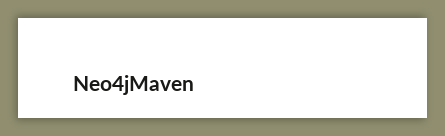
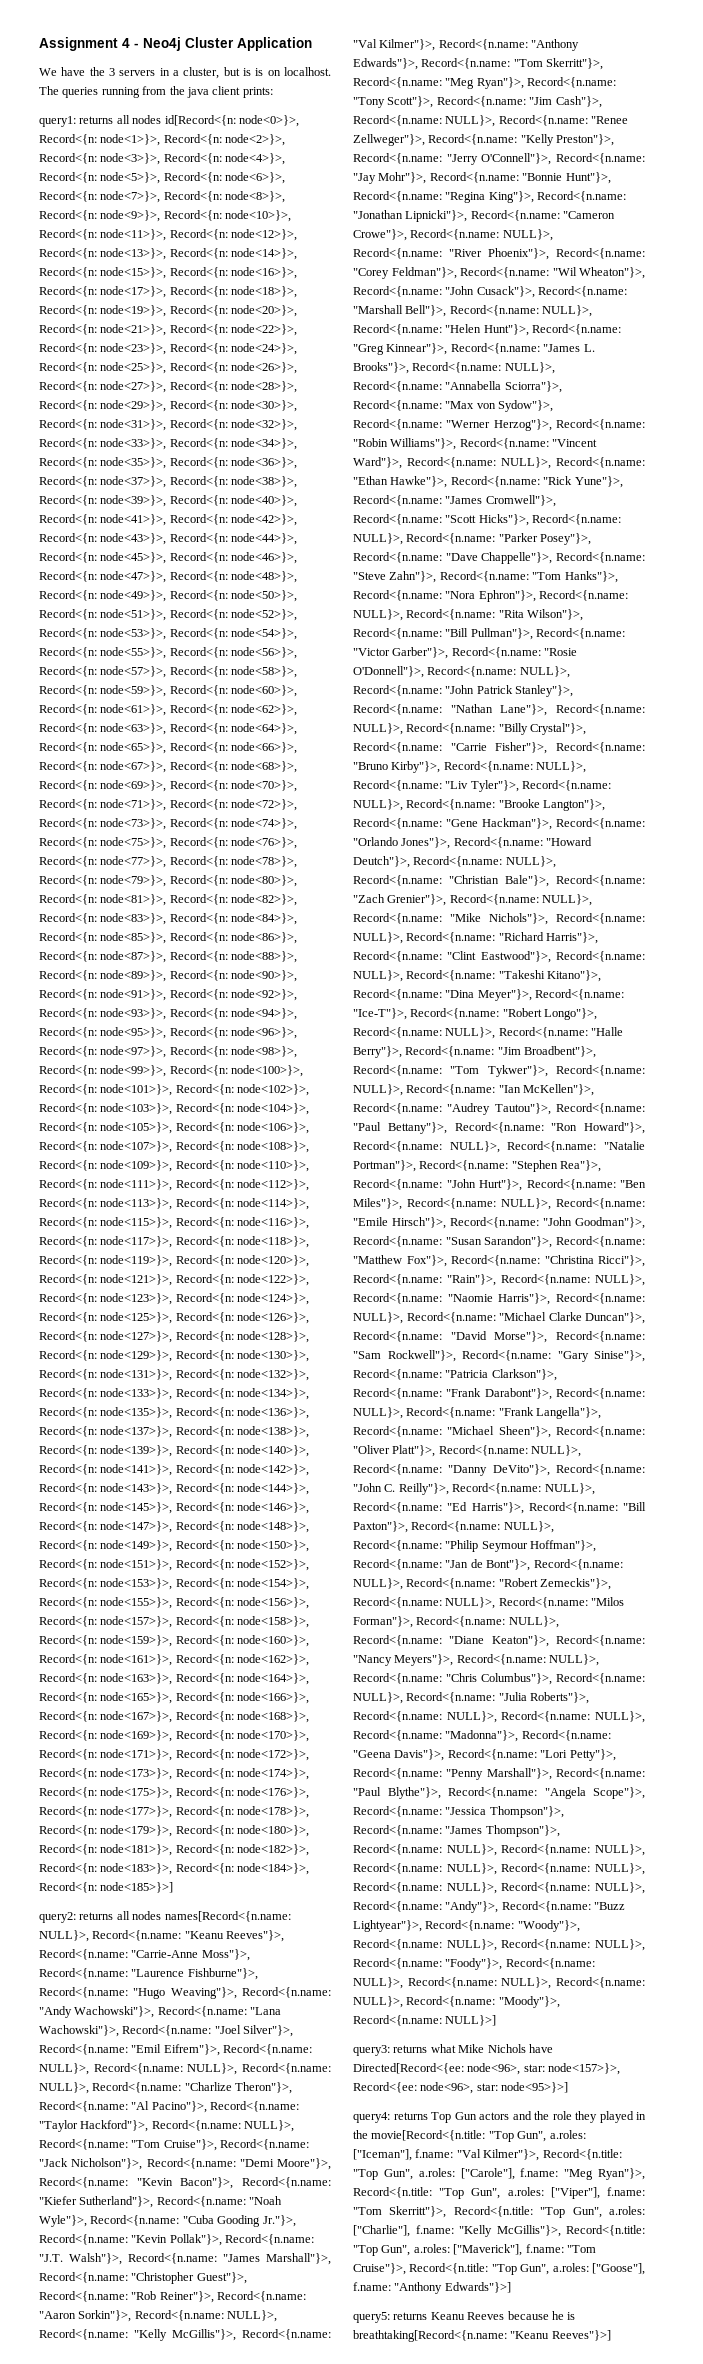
[73,75,194,95] Neo4jMaven -> [39,37,312,51] [39,67,331,79] [39,86,273,98] [39,115,299,127] [39,134,286,146] [39,153,286,165] [39,172,286,184] [39,191,286,203] [39,210,292,222] [39,229,298,241] [39,248,298,260] [39,267,298,279] [39,286,298,298] [39,305,298,317] [39,324,298,336] [39,343,298,355] [39,362,298,374] [39,381,298,393] [39,400,298,412] [39,419,298,431] [39,438,298,450] [39,457,298,469] [39,476,298,488] [39,495,298,507] [39,514,298,526] [39,533,298,545] [39,552,298,564] [39,571,298,583] [39,590,298,602] [39,609,298,621] [39,628,298,640] [39,647,298,659] [39,666,298,678] [39,685,298,697] [39,704,298,716] [39,723,298,735] [39,742,298,754] [39,761,298,773] [39,780,298,792] [39,799,298,811] [39,818,298,830] [39,837,298,849] [39,856,298,868] [39,875,298,887] [39,894,298,906] [39,913,298,925] [39,932,298,944] [39,951,298,963] [39,970,298,982] [39,989,298,1001] [39,1008,298,1020] [39,1027,298,1039] [39,1046,298,1058] [39,1065,304,1077] [39,1084,310,1096] [39,1103,310,1115] [39,1122,310,1134] [39,1141,310,1153] [39,1160,310,1172] [39,1179,310,1191] [39,1198,310,1210] [39,1217,310,1229] [39,1236,310,1248] [39,1255,310,1267] [39,1274,310,1286] [39,1293,310,1305] [39,1312,310,1324] [39,1331,310,1343] [39,1350,310,1362] [39,1369,310,1381] [39,1388,310,1400] [39,1407,310,1419] [39,1426,310,1438] [39,1445,310,1457] [39,1464,310,1476] [39,1483,310,1495] [39,1502,310,1514] [39,1521,310,1533] [39,1540,310,1552] [39,1559,310,1571] [39,1578,310,1590] [39,1597,310,1609] [39,1616,310,1628] [39,1635,310,1647] [39,1654,310,1666] [39,1673,310,1685] [39,1692,310,1704] [39,1711,310,1723] [39,1730,310,1742] [39,1749,310,1761] [39,1768,310,1780] [39,1787,310,1799] [39,1806,310,1818] [39,1825,310,1837] [39,1844,310,1856] [39,1863,310,1875] [39,1882,174,1893] [39,1911,291,1923] [39,1930,285,1942] [39,1949,250,1961] [39,1968,258,1980] [39,1987,331,1999] [39,2006,282,2018] [39,2025,294,2037] [39,2044,313,2056] [39,2063,331,2075] [39,2082,293,2094] [39,2101,300,2113] [39,2120,295,2132] [39,2139,310,2151] [39,2158,331,2170] [39,2177,331,2189] [39,2196,283,2208] [39,2215,296,2227] [39,2234,315,2246] [39,2253,331,2265] [39,2272,247,2284] [39,2291,307,2303] [39,2310,278,2322] [39,2329,331,2341] [353,39,580,51] [353,58,604,70] [353,77,617,89] [353,96,602,108] [353,115,629,127] [353,134,615,146] [353,153,645,165] [353,172,611,184] [353,191,627,203] [353,210,616,222] [353,229,553,241] [353,248,645,260] [353,267,645,279] [353,286,628,298] [353,305,593,317] [353,324,622,336] [353,343,595,355] [353,362,555,374] [353,381,562,393] [353,400,554,412] [353,419,645,431] [353,438,598,450] [353,457,645,469] [353,476,623,488] [353,495,556,507] [353,514,622,526] [353,533,592,545] [353,552,645,564] [353,571,618,583] [353,590,629,602] [353,609,584,621] [353,628,626,640] [353,647,578,659] [353,666,570,678] [353,685,574,697] [353,704,645,716] [353,723,587,735] [353,742,645,754] [353,761,587,773] [353,780,612,792] [353,799,606,811] [353,818,645,830] [353,837,593,849] [353,856,556,868] [353,875,645,887] [353,894,593,906] [353,913,645,925] [353,932,599,944] [353,951,645,963] [353,970,602,982] [353,989,625,1001] [353,1008,598,1020] [353,1027,624,1039] [353,1046,597,1058] [353,1065,645,1077] [353,1084,595,1096] [353,1103,645,1115] [353,1122,645,1134] [353,1141,645,1153] [353,1160,602,1172] [353,1179,646,1191] [353,1198,645,1210] [353,1217,645,1229] [353,1236,645,1248] [353,1255,645,1267] [353,1274,645,1286] [353,1293,645,1305] [353,1312,645,1324] [353,1331,645,1343] [353,1350,645,1362] [353,1369,557,1381] [353,1388,645,1400] [353,1407,602,1419] [353,1426,645,1438] [353,1445,582,1457] [353,1464,645,1476] [353,1483,595,1495] [353,1502,646,1514] [353,1521,554,1533] [353,1540,597,1552] [353,1559,623,1571] [353,1578,612,1590] [353,1597,625,1609] [353,1616,559,1628] [353,1635,645,1647] [353,1654,600,1666] [353,1673,645,1685] [353,1692,590,1704] [353,1711,645,1723] [353,1730,611,1742] [353,1749,616,1761] [353,1768,645,1780] [353,1787,645,1799] [353,1806,564,1818] [353,1825,560,1837] [353,1844,645,1856] [353,1863,645,1875] [353,1882,645,1894] [353,1901,626,1913] [353,1920,580,1932] [353,1939,645,1951] [353,1958,595,1970] [353,1977,645,1989] [353,1996,560,2008] [353,2015,497,2026] [353,2044,553,2056] [353,2063,621,2075] [353,2082,569,2094] [353,2111,646,2123] [353,2130,586,2142] [353,2149,622,2161] [353,2168,645,2180] [353,2187,645,2199] [353,2206,645,2218] [353,2225,645,2237] [353,2244,596,2256] [353,2263,645,2275] [353,2282,511,2294] [353,2311,576,2323] [353,2330,611,2342] Assignment 4 - Neo4j Cluster Application // We have the 3 servers in a cluster, but is is on localhost. The queries running from the java client prints: // query1: returns all nodes id[Record<{n: node<0>}>, Record<{n: node<1>}>, Record<{n: node<2>}>, Record<{n: node<3>}>, Record<{n: node<4>}>, Record<{n: node<5>}>, Record<{n: node<6>}>, Record<{n: node<7>}>, Record<{n: node<8>}>, Record<{n: node<9>}>, Record<{n: node<10>}>, Record<{n: node<11>}>, Record<{n: node<12>}>, Record<{n: node<13>}>, Record<{n: node<14>}>, Record<{n: node<15>}>, Record<{n: node<16>}>, Record<{n: node<17>}>, Record<{n: node<18>}>, Record<{n: node<19>}>, Record<{n: node<20>}>, Record<{n: node<21>}>, Record<{n: node<22>}>, Record<{n: node<23>}>, Record<{n: node<24>}>, Record<{n: node<25>}>, Record<{n: node<26>}>, Record<{n: node<27>}>, Record<{n: node<28>}>, Record<{n: node<29>}>, Record<{n: node<30>}>, Record<{n: node<31>}>, Record<{n: node<32>}>, Record<{n: node<33>}>, Record<{n: node<34>}>, Record<{n: node<35>}>, Record<{n: node<36>}>, Record<{n: node<37>}>, Record<{n: node<38>}>, Record<{n: node<39>}>, Record<{n: node<40>}>, Record<{n: node<41>}>, Record<{n: node<42>}>, Record<{n: node<43>}>, Record<{n: node<44>}>, Record<{n: node<45>}>, Record<{n: node<46>}>, Record<{n: node<47>}>, Record<{n: node<48>}>, Record<{n: node<49>}>, Record<{n: node<50>}>, Record<{n: node<51>}>, Record<{n: node<52>}>, Record<{n: node<53>}>, Record<{n: node<54>}>, Record<{n: node<55>}>, Record<{n: node<56>}>, Record<{n: node<57>}>, Record<{n: node<58>}>, Record<{n: node<59>}>, Record<{n: node<60>}>, Record<{n: node<61>}>, Record<{n: node<62>}>, Record<{n: node<63>}>, Record<{n: node<64>}>, Record<{n: node<65>}>, Record<{n: node<66>}>, Record<{n: node<67>}>, Record<{n: node<68>}>, Record<{n: node<69>}>, Record<{n: node<70>}>, Record<{n: node<71>}>, Record<{n: node<72>}>, Record<{n: node<73>}>, Record<{n: node<74>}>, Record<{n: node<75>}>, Record<{n: node<76>}>, Record<{n: node<77>}>, Record<{n: node<78>}>, Record<{n: node<79>}>, Record<{n: node<80>}>, Record<{n: node<81>}>, Record<{n: node<82>}>, Record<{n: node<83>}>, Record<{n: node<84>}>, Record<{n: node<85>}>, Record<{n: node<86>}>, Record<{n: node<87>}>, Record<{n: node<88>}>, Record<{n: node<89>}>, Record<{n: node<90>}>, Record<{n: node<91>}>, Record<{n: node<92>}>, Record<{n: node<93>}>, Record<{n: node<94>}>, Record<{n: node<95>}>, Record<{n: node<96>}>, Record<{n: node<97>}>, Record<{n: node<98>}>, Record<{n: node<99>}>, Record<{n: node<100>}>, Record<{n: node<101>}>, Record<{n: node<102>}>, Record<{n: node<103>}>, Record<{n: node<104>}>, Record<{n: node<105>}>, Record<{n: node<106>}>, Record<{n: node<107>}>, Record<{n: node<108>}>, Record<{n: node<109>}>, Record<{n: node<110>}>, Record<{n: node<111>}>, Record<{n: node<112>}>, Record<{n: node<113>}>, Record<{n: node<114>}>, Record<{n: node<115>}>, Record<{n: node<116>}>, Record<{n: node<117>}>, Record<{n: node<118>}>, Record<{n: node<119>}>, Record<{n: node<120>}>, Record<{n: node<121>}>, Record<{n: node<122>}>, Record<{n: node<123>}>, Record<{n: node<124>}>, Record<{n: node<125>}>, Record<{n: node<126>}>, Record<{n: node<127>}>, Record<{n: node<128>}>, Record<{n: node<129>}>, Record<{n: node<130>}>, Record<{n: node<131>}>, Record<{n: node<132>}>, Record<{n: node<133>}>, Record<{n: node<134>}>, Record<{n: node<135>}>, Record<{n: node<136>}>, Record<{n: node<137>}>, Record<{n: node<138>}>, Record<{n: node<139>}>, Record<{n: node<140>}>, Record<{n: node<141>}>, Record<{n: node<142>}>, Record<{n: node<143>}>, Record<{n: node<144>}>, Record<{n: node<145>}>, Record<{n: node<146>}>, Record<{n: node<147>}>, Record<{n: node<148>}>, Record<{n: node<149>}>, Record<{n: node<150>}>, Record<{n: node<151>}>, Record<{n: node<152>}>, Record<{n: node<153>}>, Record<{n: node<154>}>, Record<{n: node<155>}>, Record<{n: node<156>}>, Record<{n: node<157>}>, Record<{n: node<158>}>, Record<{n: node<159>}>, Record<{n: node<160>}>, Record<{n: node<161>}>, Record<{n: node<162>}>, Record<{n: node<163>}>, Record<{n: node<164>}>, Record<{n: node<165>}>, Record<{n: node<166>}>, Record<{n: node<167>}>, Record<{n: node<168>}>, Record<{n: node<169>}>, Record<{n: node<170>}>, Record<{n: node<171>}>, Record<{n: node<172>}>, Record<{n: node<173>}>, Record<{n: node<174>}>, Record<{n: node<175>}>, Record<{n: node<176>}>, Record<{n: node<177>}>, Record<{n: node<178>}>, Record<{n: node<179>}>, Record<{n: node<180>}>, Record<{n: node<181>}>, Record<{n: node<182>}>, Record<{n: node<183>}>, Record<{n: node<184>}>, Record<{n: node<185>}>] // query2: returns all nodes names[Record<{n.name: NULL}>, Record<{n.name: "Keanu Reeves"}>, Record<{n.name: "Carrie-Anne Moss"}>, Record<{n.name: "Laurence Fishburne"}>, Record<{n.name: "Hugo Weaving"}>, Record<{n.name: "Andy Wachowski"}>, Record<{n.name: "Lana Wachowski"}>, Record<{n.name: "Joel Silver"}>, Record<{n.name: "Emil Eifrem"}>, Record<{n.name: NULL}>, Record<{n.name: NULL}>, Record<{n.name: NULL}>, Record<{n.name: "Charlize Theron"}>, Record<{n.name: "Al Pacino"}>, Record<{n.name: "Taylor Hackford"}>, Record<{n.name: NULL}>, Record<{n.name: "Tom Cruise"}>, Record<{n.name: "Jack Nicholson"}>, Record<{n.name: "Demi Moore"}>, Record<{n.name: "Kevin Bacon"}>, Record<{n.name: "Kiefer Sutherland"}>, Record<{n.name: "Noah Wyle"}>, Record<{n.name: "Cuba Gooding Jr."}>, Record<{n.name: "Kevin Pollak"}>, Record<{n.name: "J.T. Walsh"}>, Record<{n.name: "James Marshall"}>, Record<{n.name: "Christopher Guest"}>, Record<{n.name: "Rob Reiner"}>, Record<{n.name: "Aaron Sorkin"}>, Record<{n.name: NULL}>, Record<{n.name: "Kelly McGillis"}>, Record<{n.name: "Val Kilmer"}>, Record<{n.name: "Anthony Edwards"}>, Record<{n.name: "Tom Skerritt"}>, Record<{n.name: "Meg Ryan"}>, Record<{n.name: "Tony Scott"}>, Record<{n.name: "Jim Cash"}>, Record<{n.name: NULL}>, Record<{n.name: "Renee Zellweger"}>, Record<{n.name: "Kelly Preston"}>, Record<{n.name: "Jerry O'Connell"}>, Record<{n.name: "Jay Mohr"}>, Record<{n.name: "Bonnie Hunt"}>, Record<{n.name: "Regina King"}>, Record<{n.name: "Jonathan Lipnicki"}>, Record<{n.name: "Cameron Crowe"}>, Record<{n.name: NULL}>, Record<{n.name: "River Phoenix"}>, Record<{n.name: "Corey Feldman"}>, Record<{n.name: "Wil Wheaton"}>, Record<{n.name: "John Cusack"}>, Record<{n.name: "Marshall Bell"}>, Record<{n.name: NULL}>, Record<{n.name: "Helen Hunt"}>, Record<{n.name: "Greg Kinnear"}>, Record<{n.name: "James L. Brooks"}>, Record<{n.name: NULL}>, Record<{n.name: "Annabella Sciorra"}>, Record<{n.name: "Max von Sydow"}>, Record<{n.name: "Werner Herzog"}>, Record<{n.name: "Robin Williams"}>, Record<{n.name: "Vincent Ward"}>, Record<{n.name: NULL}>, Record<{n.name: "Ethan Hawke"}>, Record<{n.name: "Rick Yune"}>, Record<{n.name: "James Cromwell"}>, Record<{n.name: "Scott Hicks"}>, Record<{n.name: NULL}>, Record<{n.name: "Parker Posey"}>, Record<{n.name: "Dave Chappelle"}>, Record<{n.name: "Steve Zahn"}>, Record<{n.name: "Tom Hanks"}>, Record<{n.name: "Nora Ephron"}>, Record<{n.name: NULL}>, Record<{n.name: "Rita Wilson"}>, Record<{n.name: "Bill Pullman"}>, Record<{n.name: "Victor Garber"}>, Record<{n.name: "Rosie O'Donnell"}>, Record<{n.name: NULL}>, Record<{n.name: "John Patrick Stanley"}>, Record<{n.name: "Nathan Lane"}>, Record<{n.name: NULL}>, Record<{n.name: "Billy Crystal"}>, Record<{n.name: "Carrie Fisher"}>, Record<{n.name: "Bruno Kirby"}>, Record<{n.name: NULL}>, Record<{n.name: "Liv Tyler"}>, Record<{n.name: NULL}>, Record<{n.name: "Brooke Langton"}>, Record<{n.name: "Gene Hackman"}>, Record<{n.name: "Orlando Jones"}>, Record<{n.name: "Howard Deutch"}>, Record<{n.name: NULL}>, Record<{n.name: "Christian Bale"}>, Record<{n.name: "Zach Grenier"}>, Record<{n.name: NULL}>, Record<{n.name: "Mike Nichols"}>, Record<{n.name: NULL}>, Record<{n.name: "Richard Harris"}>, Record<{n.name: "Clint Eastwood"}>, Record<{n.name: NULL}>, Record<{n.name: "Takeshi Kitano"}>, Record<{n.name: "Dina Meyer"}>, Record<{n.name: "Ice-T"}>, Record<{n.name: "Robert Longo"}>, Record<{n.name: NULL}>, Record<{n.name: "Halle Berry"}>, Record<{n.name: "Jim Broadbent"}>, Record<{n.name: "Tom Tykwer"}>, Record<{n.name: NULL}>, Record<{n.name: "Ian McKellen"}>, Record<{n.name: "Audrey Tautou"}>, Record<{n.name: "Paul Bettany"}>, Record<{n.name: "Ron Howard"}>, Record<{n.name: NULL}>, Record<{n.name: "Natalie Portman"}>, Record<{n.name: "Stephen Rea"}>, Record<{n.name: "John Hurt"}>, Record<{n.name: "Ben Miles"}>, Record<{n.name: NULL}>, Record<{n.name: "Emile Hirsch"}>, Record<{n.name: "John Goodman"}>, Record<{n.name: "Susan Sarandon"}>, Record<{n.name: "Matthew Fox"}>, Record<{n.name: "Christina Ricci"}>, Record<{n.name: "Rain"}>, Record<{n.name: NULL}>, Record<{n.name: "Naomie Harris"}>, Record<{n.name: NULL}>, Record<{n.name: "Michael Clarke Duncan"}>, Record<{n.name: "David Morse"}>, Record<{n.name: "Sam Rockwell"}>, Record<{n.name: "Gary Sinise"}>, Record<{n.name: "Patricia Clarkson"}>, Record<{n.name: "Frank Darabont"}>, Record<{n.name: NULL}>, Record<{n.name: "Frank Langella"}>, Record<{n.name: "Michael Sheen"}>, Record<{n.name: "Oliver Platt"}>, Record<{n.name: NULL}>, Record<{n.name: "Danny DeVito"}>, Record<{n.name: "John C. Reilly"}>, Record<{n.name: NULL}>, Record<{n.name: "Ed Harris"}>, Record<{n.name: "Bill Paxton"}>, Record<{n.name: NULL}>, Record<{n.name: "Philip Seymour Hoffman"}>, Record<{n.name: "Jan de Bont"}>, Record<{n.name: NULL}>, Record<{n.name: "Robert Zemeckis"}>, Record<{n.name: NULL}>, Record<{n.name: "Milos Forman"}>, Record<{n.name: NULL}>, Record<{n.name: "Diane Keaton"}>, Record<{n.name: "Nancy Meyers"}>, Record<{n.name: NULL}>, Record<{n.name: "Chris Columbus"}>, Record<{n.name: NULL}>, Record<{n.name: "Julia Roberts"}>, Record<{n.name: NULL}>, Record<{n.name: NULL}>, Record<{n.name: "Madonna"}>, Record<{n.name: "Geena Davis"}>, Record<{n.name: "Lori Petty"}>, Record<{n.name: "Penny Marshall"}>, Record<{n.name: "Paul Blythe"}>, Record<{n.name: "Angela Scope"}>, Record<{n.name: "Jessica Thompson"}>, Record<{n.name: "James Thompson"}>, Record<{n.name: NULL}>, Record<{n.name: NULL}>, Record<{n.name: NULL}>, Record<{n.name: NULL}>, Record<{n.name: NULL}>, Record<{n.name: NULL}>, Record<{n.name: "Andy"}>, Record<{n.name: "Buzz Lightyear"}>, Record<{n.name: "Woody"}>, Record<{n.name: NULL}>, Record<{n.name: NULL}>, Record<{n.name: "Foody"}>, Record<{n.name: NULL}>, Record<{n.name: NULL}>, Record<{n.name: NULL}>, Record<{n.name: "Moody"}>, Record<{n.name: NULL}>] // query3: returns what Mike Nichols have Directed[Record<{ee: node<96>, star: node<157>}>, Record<{ee: node<96>, star: node<95>}>] // query4: returns Top Gun actors and the role they played in the movie[Record<{n.title: "Top Gun", a.roles: ["Iceman"], f.name: "Val Kilmer"}>, Record<{n.title: "Top Gun", a.roles: ["Carole"], f.name: "Meg Ryan"}>, Record<{n.title: "Top Gun", a.roles: ["Viper"], f.name: "Tom Skerritt"}>, Record<{n.title: "Top Gun", a.roles: ["Charlie"], f.name: "Kelly McGillis"}>, Record<{n.title: "Top Gun", a.roles: ["Maverick"], f.name: "Tom Cruise"}>, Record<{n.title: "Top Gun", a.roles: ["Goose"], f.name: "Anthony Edwards"}>] // query5: returns Keanu Reeves because he is breathtaking[Record<{n.name: "Keanu Reeves"}>]

